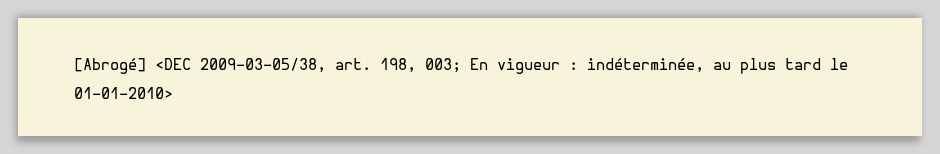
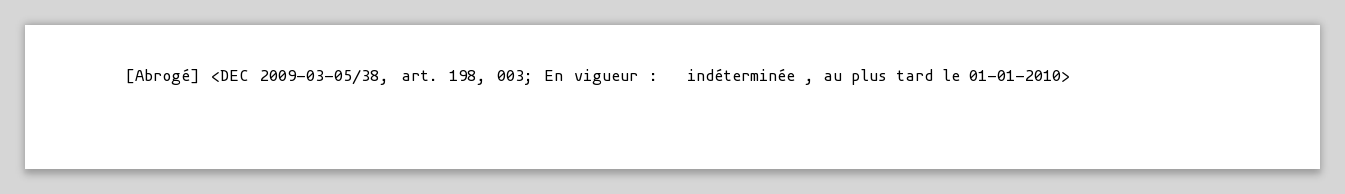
[587,58,704,73] indéterminée, -> [687,68,814,85] indéterminée ,

